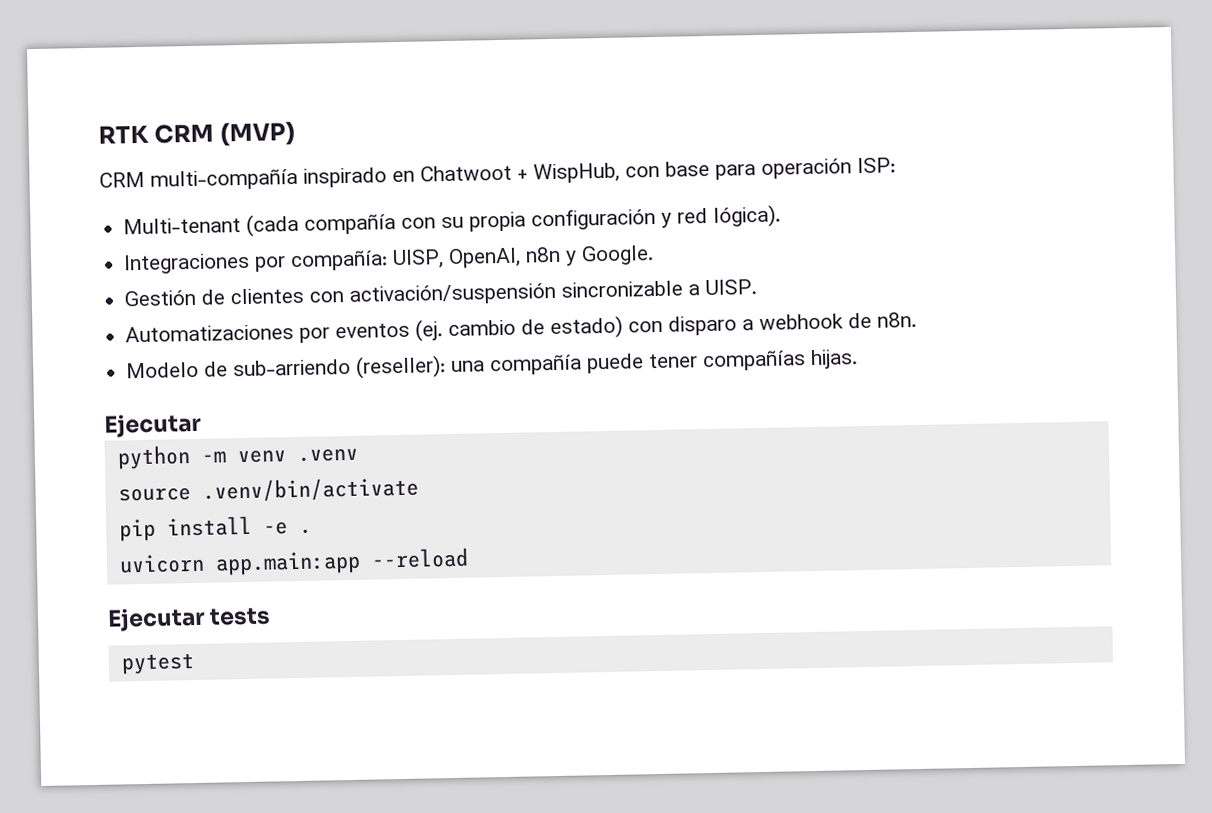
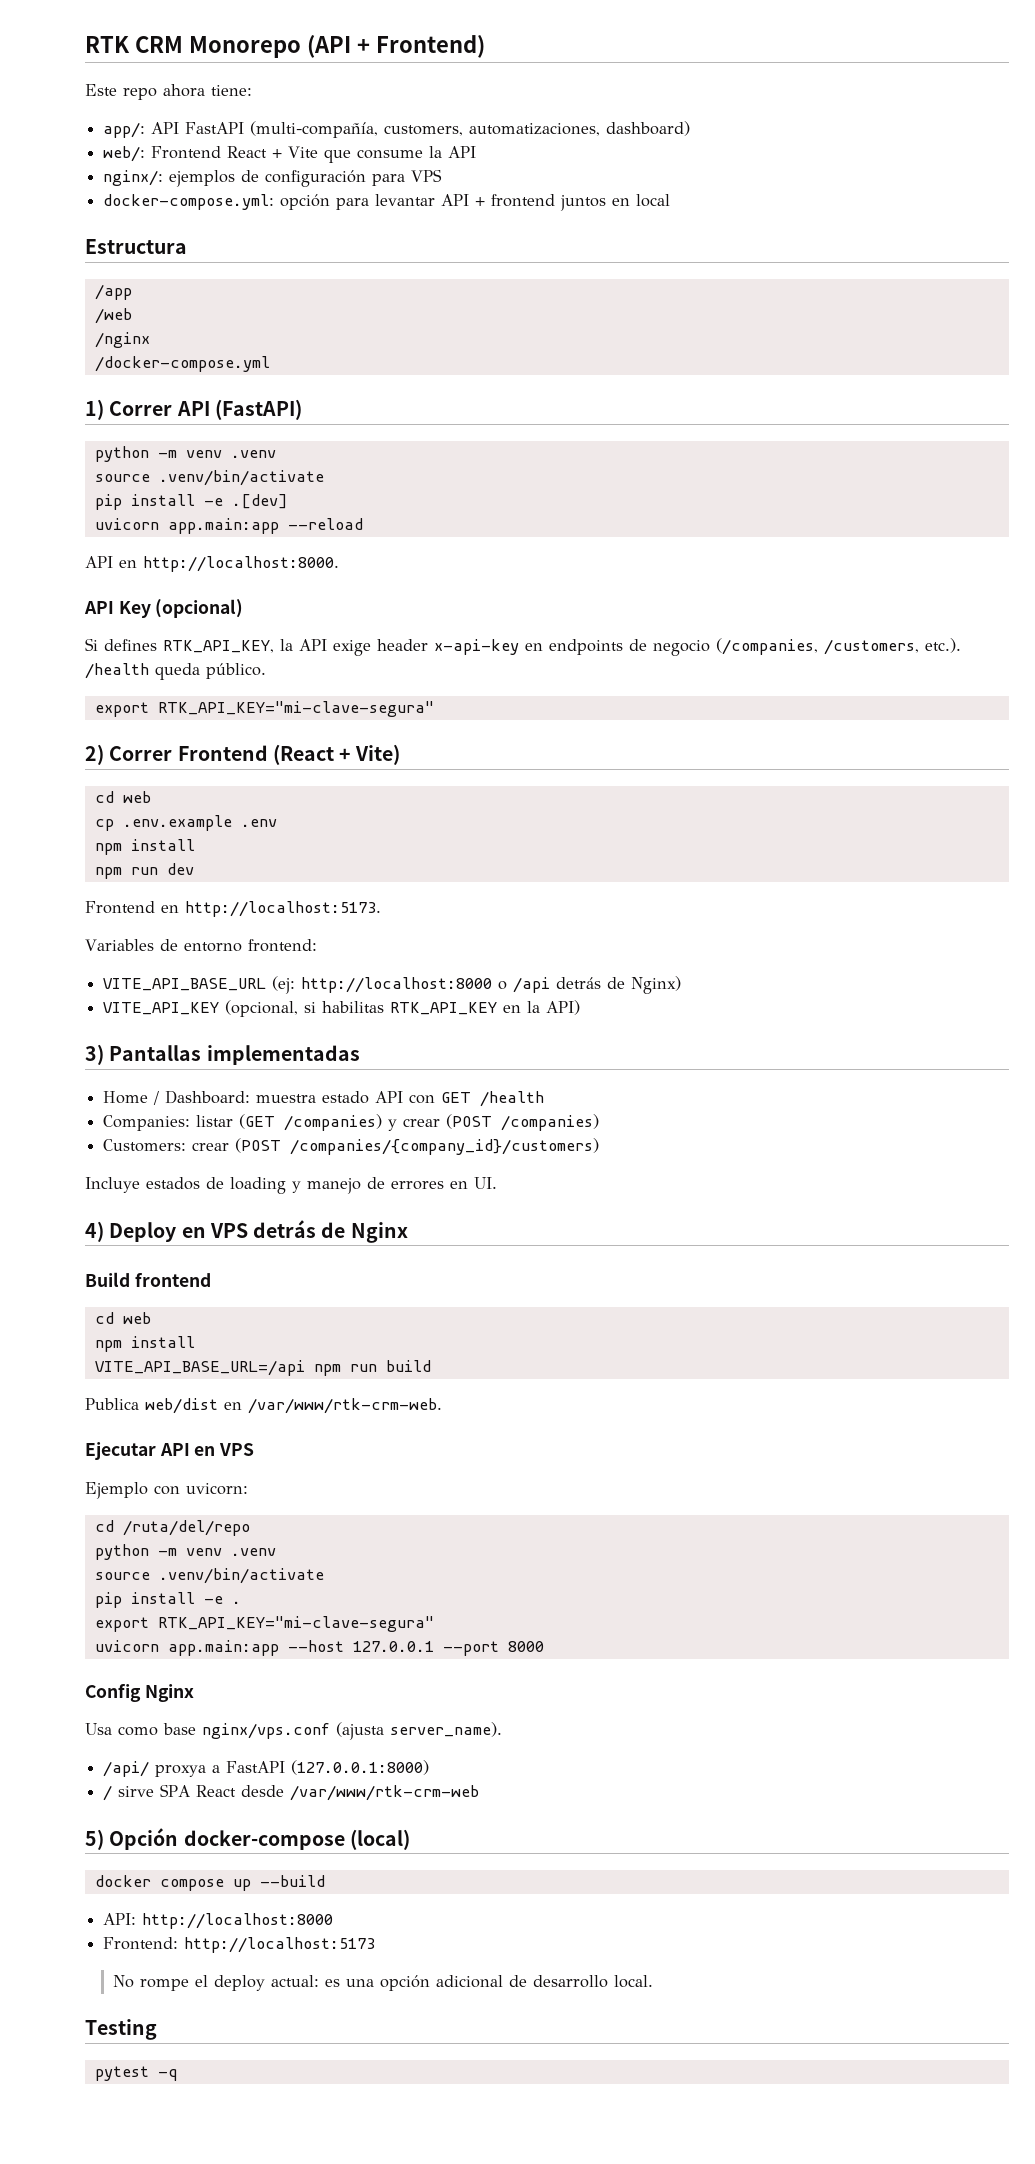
[219,120,295,147] [99,157,896,191] [123,204,782,237] [123,245,655,275] [124,279,758,307] [125,311,918,343] [126,349,859,379] [104,412,202,438] (MVP) // CRM multi-compañía inspirado en Chatwoot + WispHub, con base para operación ISP: // Multi-tenant (cada compañía con su propia configuración y red lógica). // Integraciones por compañía: UISP, OpenAI, n8n y Google. // Gestión de clientes con activación/suspensión sincronizable a UISP. // Automatizaciones por eventos (ej. cambio de estado) con disparo a webhook de n8n. // Modelo de sub-arriendo (reseller): una compañía puede tener compañías hijas. // Ejecutar -> [188,35,485,58] [85,84,252,100] [103,121,691,138] [103,146,477,163] [103,169,443,187] [103,194,671,211] [85,239,187,254] [94,284,132,300] [94,308,132,324] [94,332,150,348] [94,356,270,372] [85,399,302,420] [94,446,276,462] [94,470,324,486] [94,494,288,510] [94,518,363,534] [85,556,339,572] [84,599,244,618] [85,638,961,656] [85,663,266,680] [94,701,434,717] [85,744,401,765] [94,791,151,803] [94,815,277,831] [94,839,195,855] [94,863,194,879] [85,901,381,917] [85,939,317,952] [103,976,682,994] [103,1000,581,1017] [85,1044,360,1065] [103,1090,545,1107] [103,1114,600,1131] [103,1138,600,1155] [85,1177,497,1194] [85,1220,408,1243] [85,1272,211,1287] [94,1312,151,1324] [94,1336,195,1352] [94,1360,431,1376] [85,1398,442,1414] [85,1442,255,1460] [85,1482,248,1499] [94,1520,250,1536] Monorepo (API + Frontend) // Este repo ahora tiene: // app/: API FastAPI (multi-compañía, customers, automatizaciones, dashboard) // web/: Frontend React + Vite que consume la API // nginx/: ejemplos de configuración para VPS // docker-compose.yml: opción para levantar API + frontend juntos en local // Estructura // /app // /web // /nginx // /docker-compose.yml // 1) Correr API (FastAPI) // python -m venv .venv // source .venv/bin/activate // pip install -e .[dev] // uvicorn app.main:app --reload // API en http://localhost:8000. // API Key (opcional) // Si defines RTK_API_KEY, la API exige header x-api-key en endpoints de negocio (/companies, /customers, etc.). /health queda público. // export RTK_API_KEY="mi-clave-segura" // 2) Correr Frontend (React + Vite) // cd web // cp .env.example .env // npm install // npm run dev // Frontend en http://localhost:5173. // Variables de entorno frontend: // VITE_API_BASE_URL (ej: http://localhost:8000 o /api detrás de Nginx) // VITE_API_KEY (opcional, si habilitas RTK_API_KEY en la API) // 3) Pantallas implementadas // Home / Dashboard: muestra estado API con GET /health // Companies: listar (GET /companies) y crear (POST /companies) // Customers: crear (POST /companies/{company_id}/customers) // Incluye estados de loading y manejo de errores en UI. // 4) Deploy en VPS detrás de Nginx // Build frontend // cd web // npm install // VITE_API_BASE_URL=/api npm run build // Publica web/dist en /var/www/rtk-crm-web. // Ejecutar API en VPS // Ejemplo con uvicorn: // cd /ruta/del/repo
[118,547,469,576] [107,606,272,632] // uvicorn app.main:app --reload // Ejecutar tests -> [94,1616,434,1632] [94,1640,544,1656] [85,1683,194,1702] [85,1722,502,1740] [103,1760,430,1777] [103,1784,480,1801] [85,1828,410,1850] [94,1875,325,1891] [103,1913,334,1929] [103,1937,376,1953] [112,1975,653,1991] [85,2019,157,2040] // export RTK_API_KEY="mi-clave-segura" // uvicorn app.main:app --host 127.0.0.1 --port 8000 // Config Nginx // Usa como base nginx/vps.conf (ajusta server_name). // /api/ proxya a FastAPI (127.0.0.1:8000) // / sirve SPA React desde /var/www/rtk-crm-web // 5) Opción docker-compose (local) // docker compose up --build // API: http://localhost:8000 // Frontend: http://localhost:5173 // No rompe el deploy actual: es una opción adicional de desarrollo local. // Testing
(195, 664) none -> [157,2069,177,2081] -q

